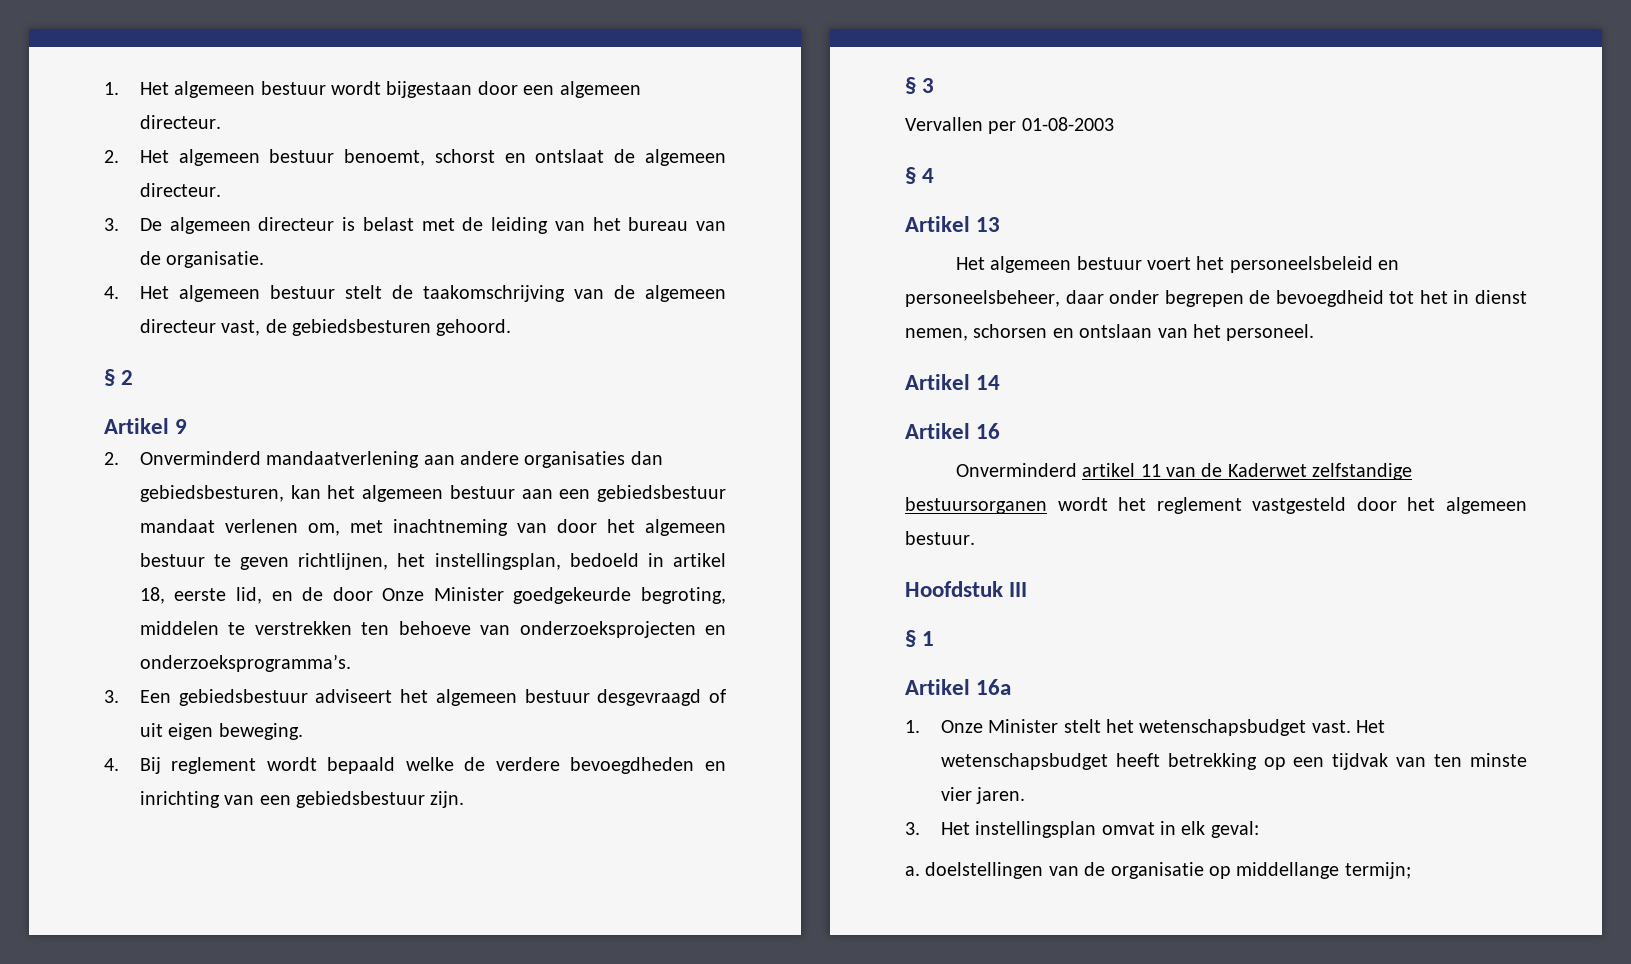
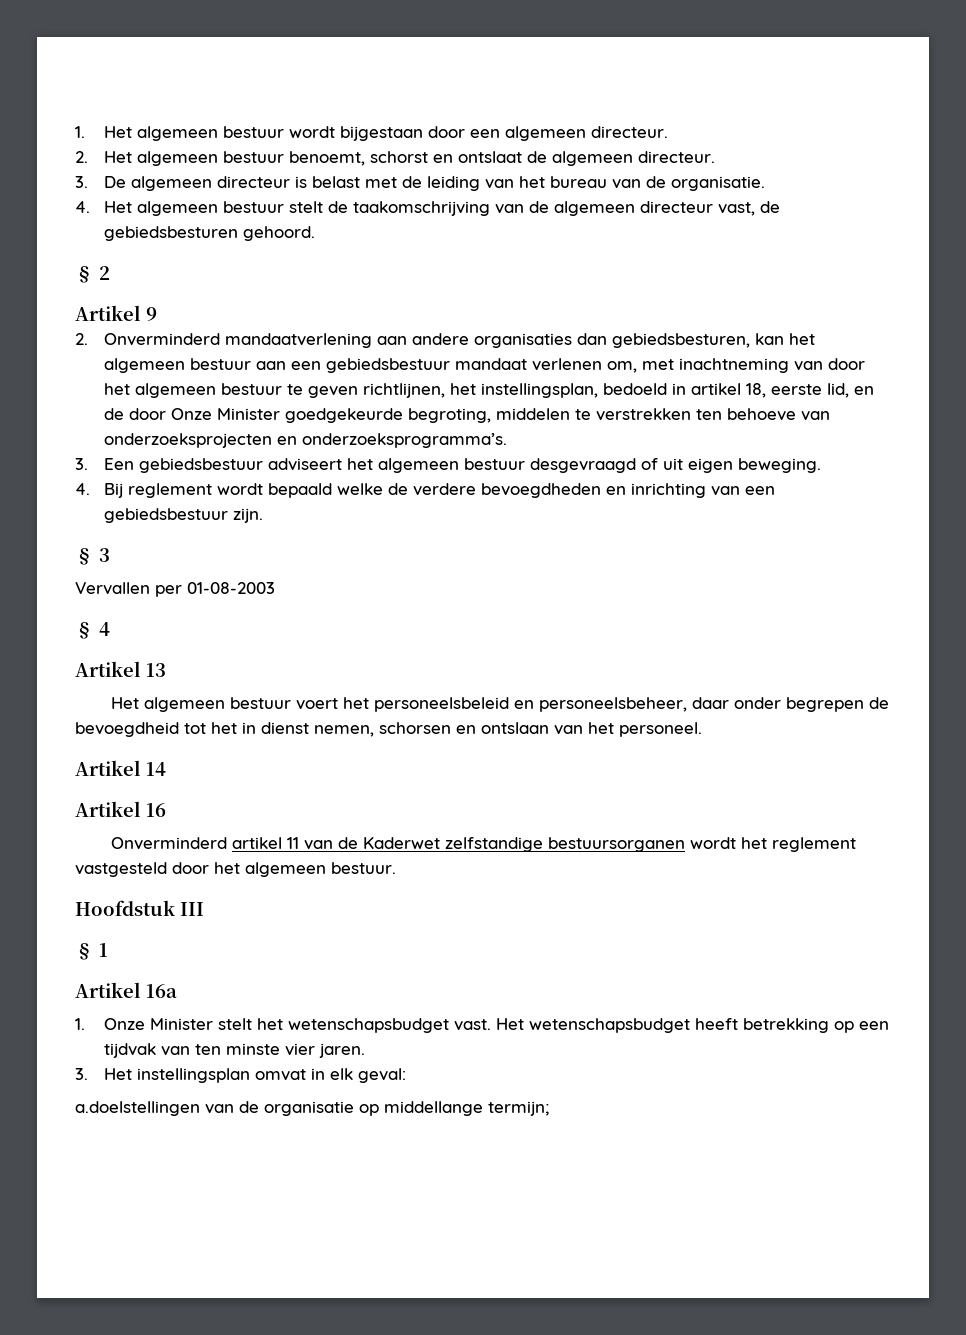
[905,862,1044,879] a. doelstellingen -> [75,1101,200,1116] a.doelstellingen

